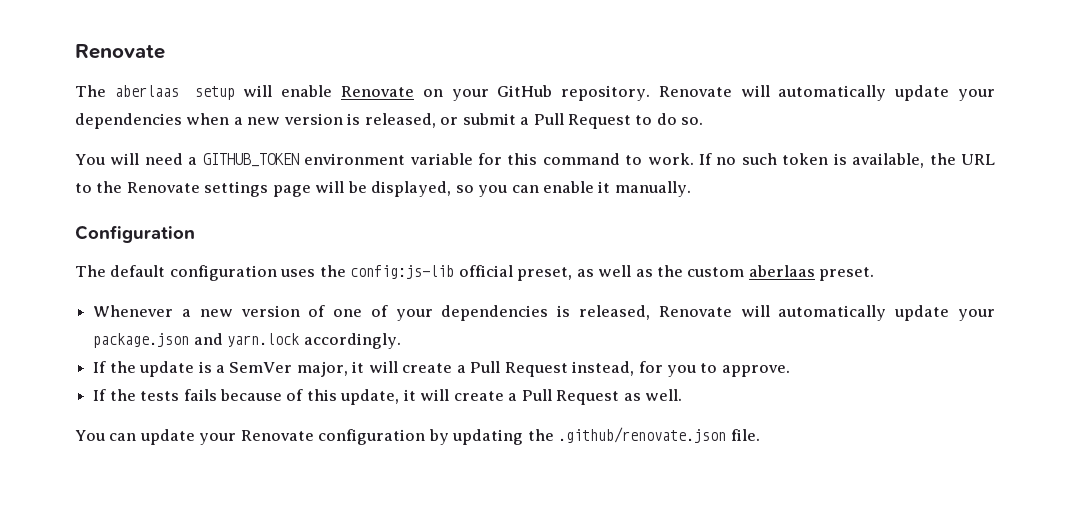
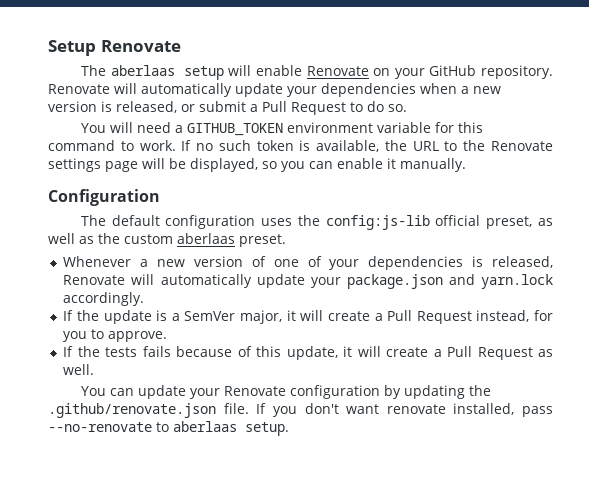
(75, 51) none -> [48,40,96,56] Setup
(760, 435) none -> [256,403,553,417] [48,421,289,436] If you don't want renovate installed, pass --no-renovate to aberlaas setup.

